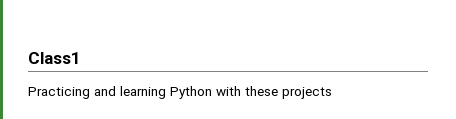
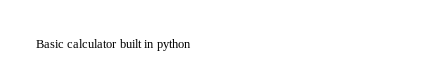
[28,52,81,64] [28,86,332,99] Class1 // Practicing and learning Python with these projects -> [36,39,191,51] Basic calculator built in python

